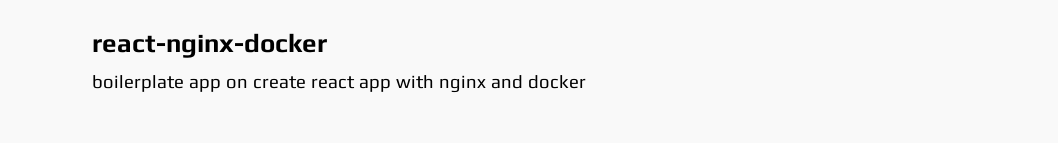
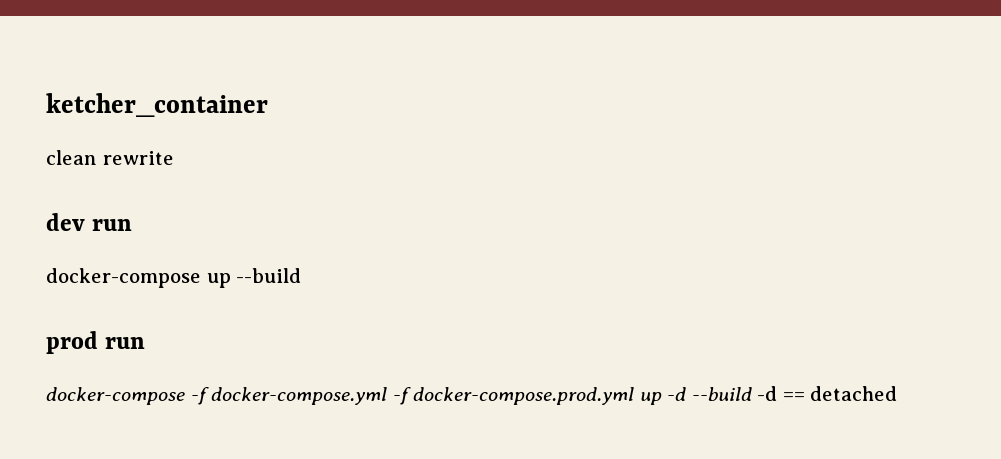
[92,33,327,58] [92,75,586,93] react-nginx-docker // boilerplate app on create react app with nginx and docker -> [46,93,268,117] [46,150,174,165] [46,213,133,231] [46,268,302,288] [46,331,146,354] [46,386,898,405] ketcher_container // clean rewrite // dev run // docker-compose up --build // prod run // docker-compose -f docker-compose.yml -f docker-compose.prod.yml up -d --build -d == detached

